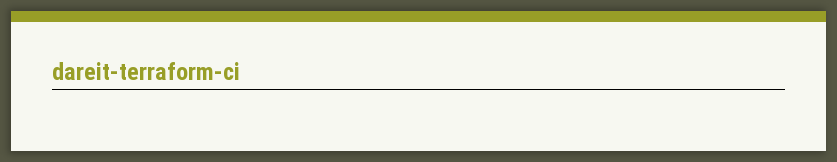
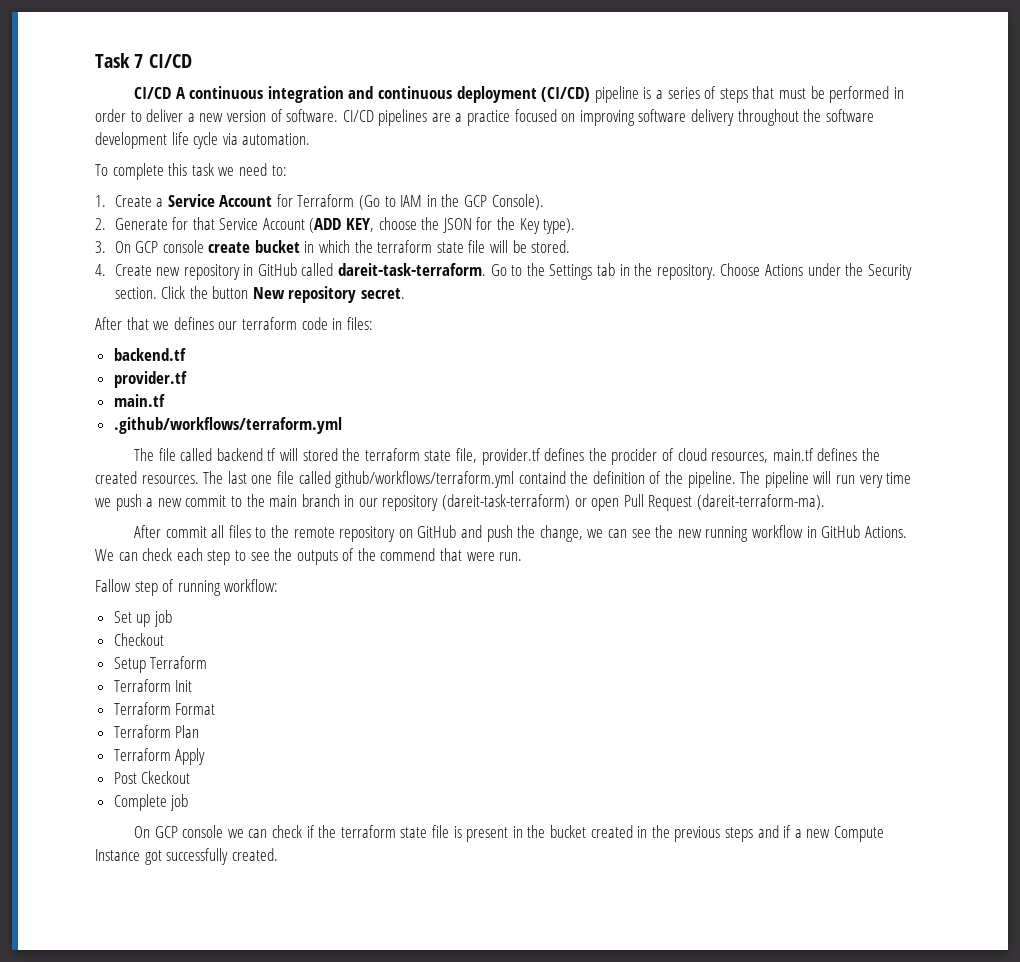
[52,62,240,80] dareit-terraform-ci -> [95,53,192,68] [134,86,904,103] [95,109,874,126] [95,132,311,149] [95,163,287,180] [95,194,544,210] [95,217,576,234] [95,240,571,253] [95,263,912,280] [114,286,406,303] [95,317,373,330] [113,348,186,361] [113,371,187,388] [113,394,165,407] [113,417,342,434] [134,448,880,465] [95,471,912,488] [95,494,826,511] [134,525,907,542] [95,548,523,565] [95,579,279,596] [113,610,172,627] [113,633,164,646] [113,656,208,673] [113,679,193,692] [113,702,216,715] [113,725,200,738] [113,748,206,765] [113,771,191,784] [113,794,189,811] [134,825,884,842] [95,848,278,865] Task 7 CI/CD // CI/CD A continuous integration and continuous deployment (CI/CD) pipeline is a series of steps that must be performed in order to deliver a new version of software. CI/CD pipelines are a practice focused on improving software delivery throughout the software development life cycle via automation. // To complete this task we need to: // 1. Create a Service Account for Terraform (Go to IAM in the GCP Console). // 2. Generate for that Service Account (ADD KEY, choose the JSON for the Key type). // 3. On GCP console create bucket in which the terraform state file will be stored. // 4. Create new repository in GitHub called dareit-task-terraform. Go to the Settings tab in the repository. Choose Actions under the Security section. Click the button New repository secret. // After that we defines our terraform code in files: // backend.tf // provider.tf // main.tf // .github/workflows/terraform.yml // The file called backend tf will stored the terraform state file, provider.tf defines the procider of cloud resources, main.tf defines the created resources. The last one file called github/workflows/terraform.yml containd the definition of the pipeline. The pipeline will run very time we push a new commit to the main branch in our repository (dareit-task-terraform) or open Pull Request (dareit-terraform-ma). // After commit all files to the remote repository on GitHub and push the change, we can see the new running workflow in GitHub Actions. We can check each step to see the outputs of the commend that were run. // Fallow step of running workflow: // Set up job // Checkout // Setup Terraform // Terraform Init // Terraform Format // Terraform Plan // Terraform Apply // Post Ckeckout // Complete job // On GCP console we can check if the terraform state file is present in the bucket created in the previous steps and if a new Compute Instance got successfully created.

